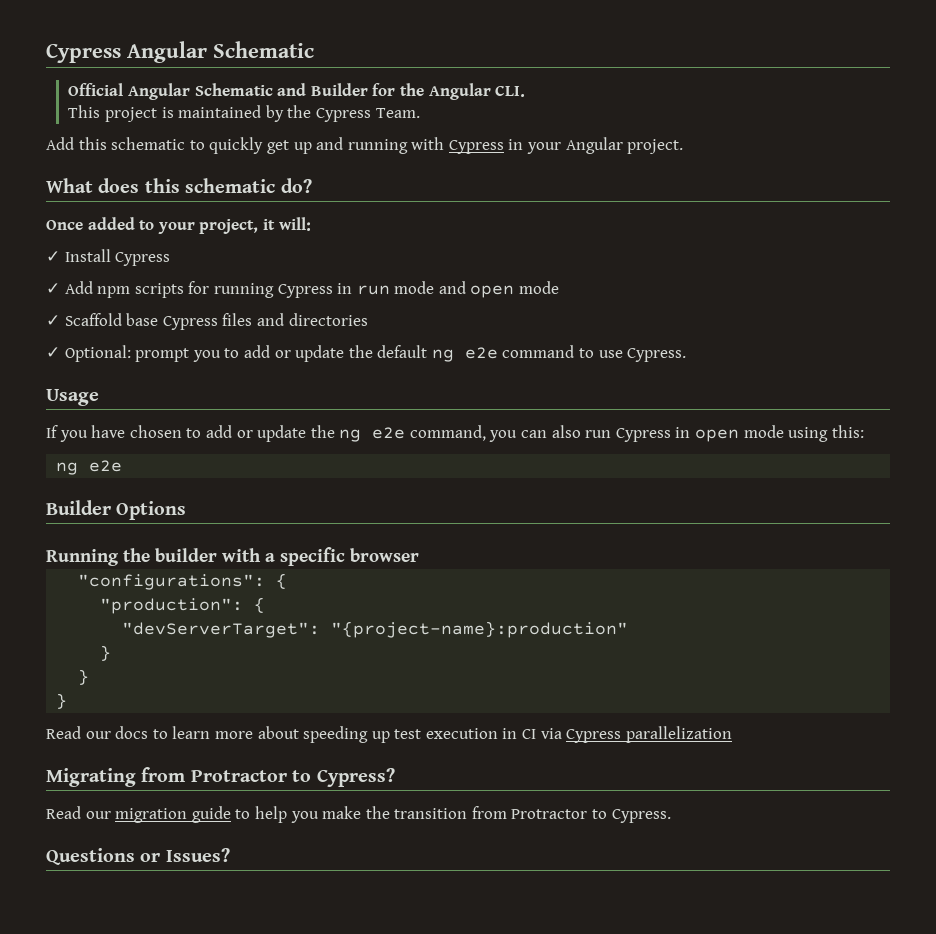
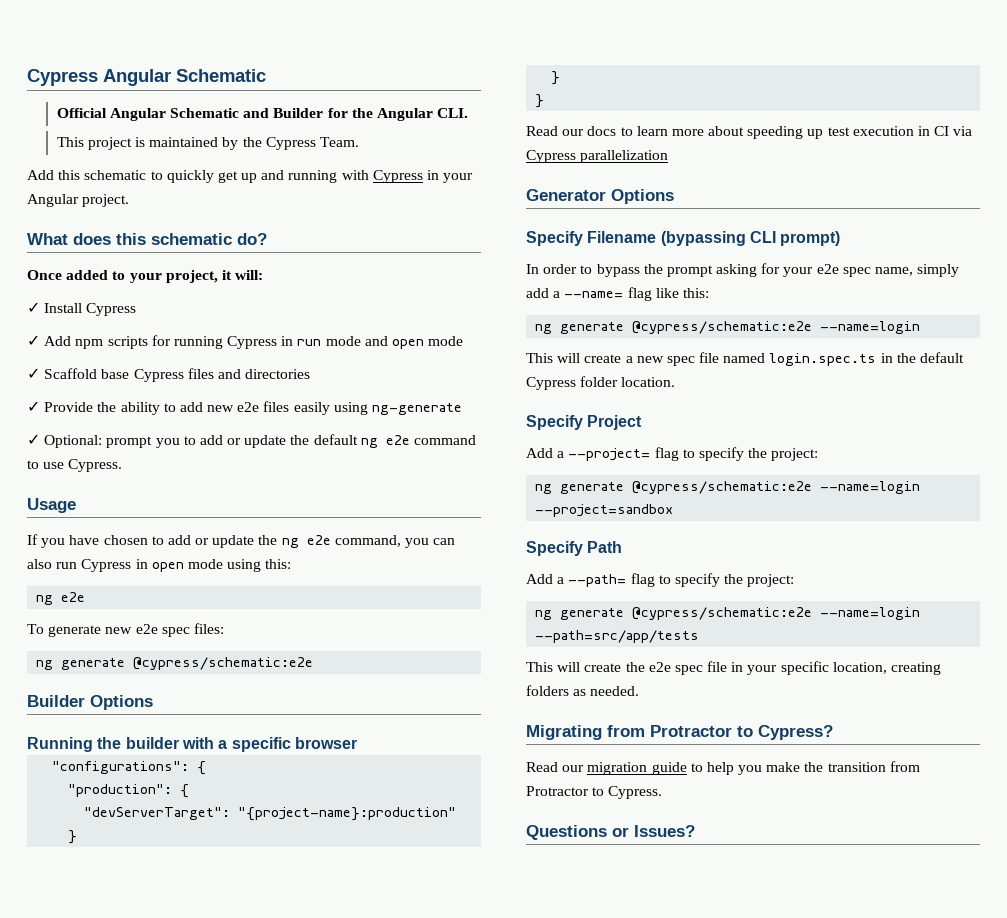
(368, 319) none -> [27,401,463,415] // ✓ Provide the ability to add new e2e files easily using ng-generate
(123, 466) none -> [27,623,224,637] [36,657,314,670] // To generate new e2e spec files: // ng generate @cypress/schematic:e2e
(732, 734) none -> [526,189,674,204] [526,231,841,246] [526,263,960,277] [526,287,709,301] [535,321,921,334] [526,352,965,366] [526,376,676,390] [526,415,643,430] [526,447,819,461] [535,481,921,494] [535,504,674,517] [526,541,623,556] [526,573,795,587] [535,607,921,620] [535,630,700,643] [526,661,942,675] [526,685,640,696] // Generator Options // Specify Filename (bypassing CLI prompt) // In order to bypass the prompt asking for your e2e spec name, simply add a --name= flag like this: // ng generate @cypress/schematic:e2e --name=login // This will create a new spec file named login.spec.ts in the default Cypress folder location. // Specify Project // Add a --project= flag to specify the project: // ng generate @cypress/schematic:e2e --name=login --project=sandbox // Specify Path // Add a --path= flag to specify the project: // ng generate @cypress/schematic:e2e --name=login --path=src/app/tests // This will create the e2e spec file in your specific location, creating folders as needed.

